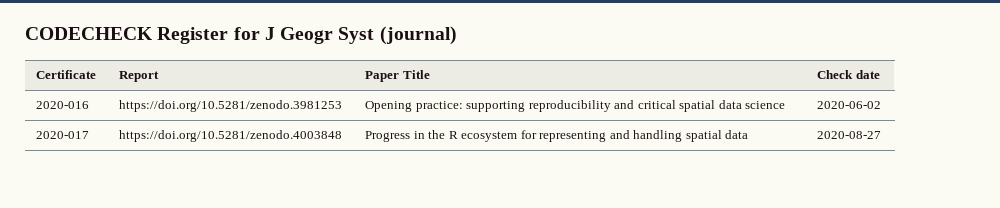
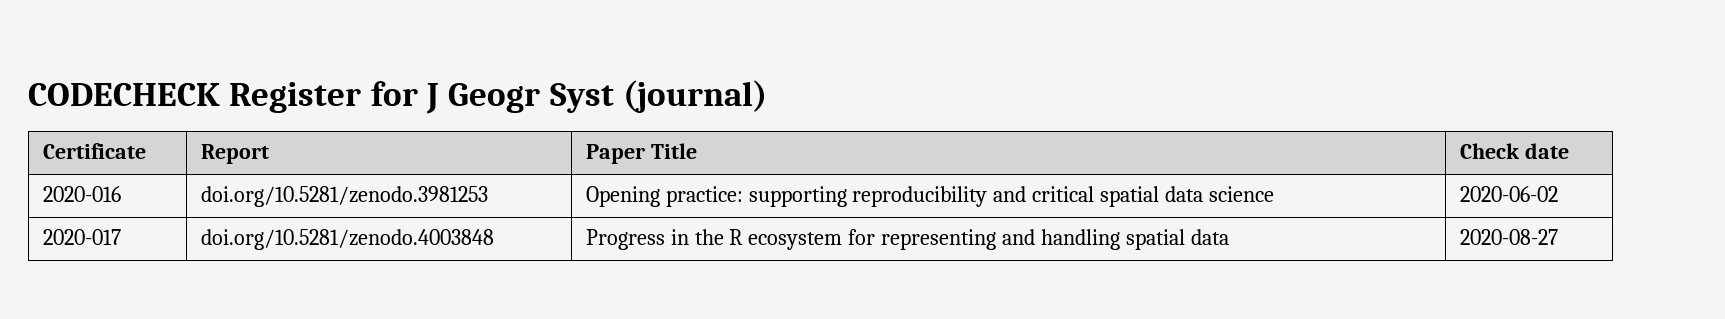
[119,100,343,112] https://doi.org/10.5281/zenodo.3981253 -> [200,186,488,207] doi.org/10.5281/zenodo.3981253
[119,130,343,142] https://doi.org/10.5281/zenodo.4003848 -> [200,229,494,250] doi.org/10.5281/zenodo.4003848

